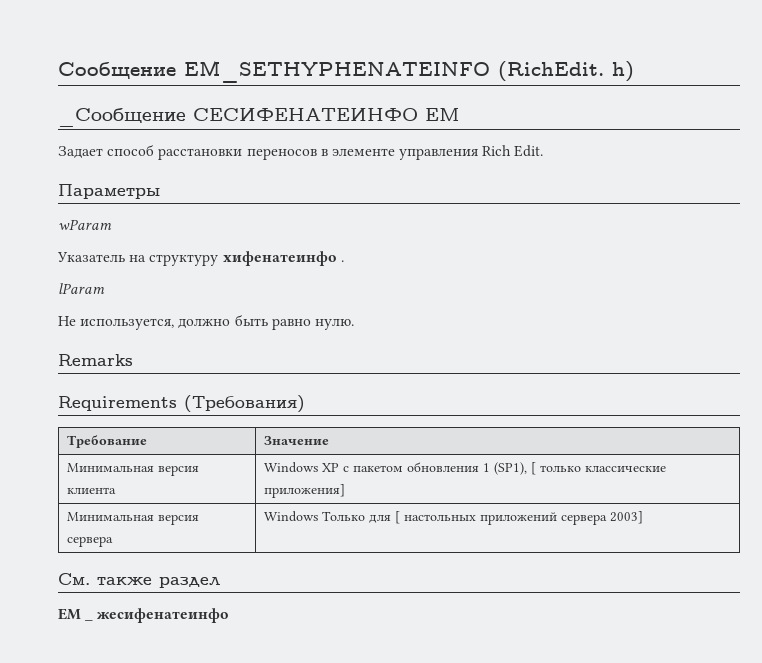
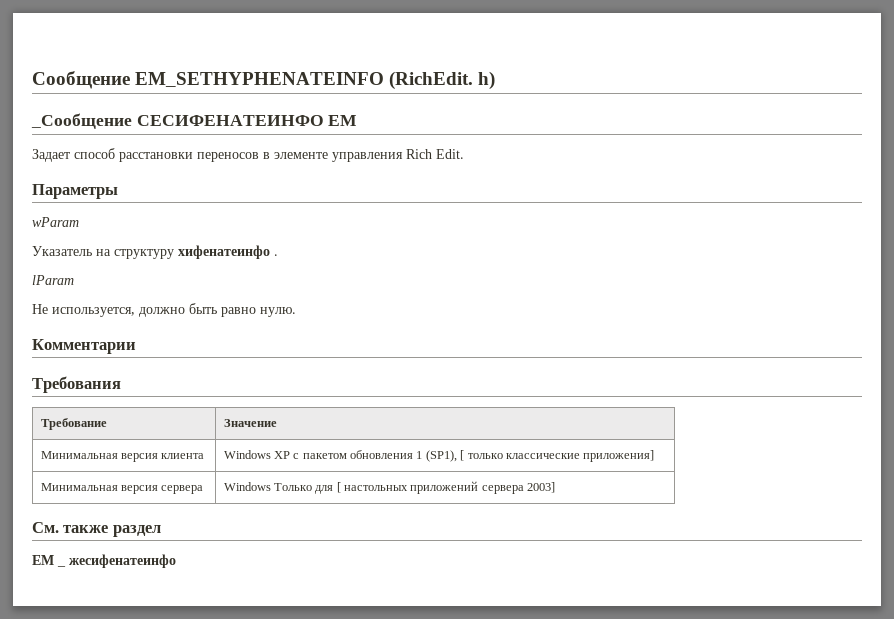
[58,354,133,366] [58,395,305,413] Remarks // Requirements (Требования) -> [32,339,136,354] [32,376,121,393] Комментарии // Требования

